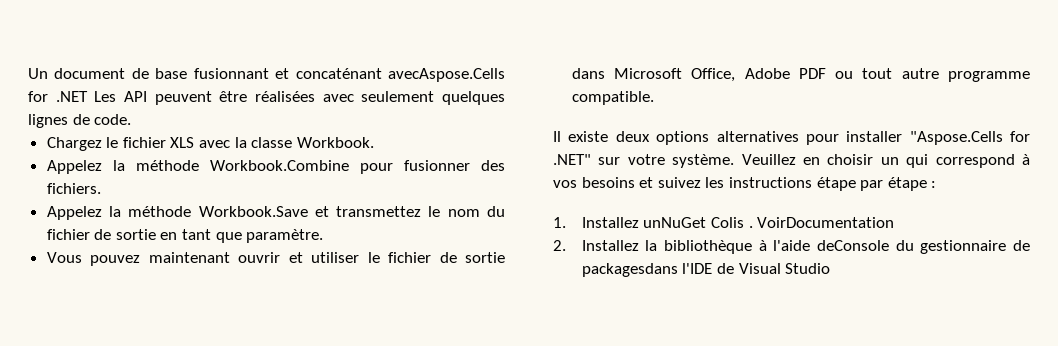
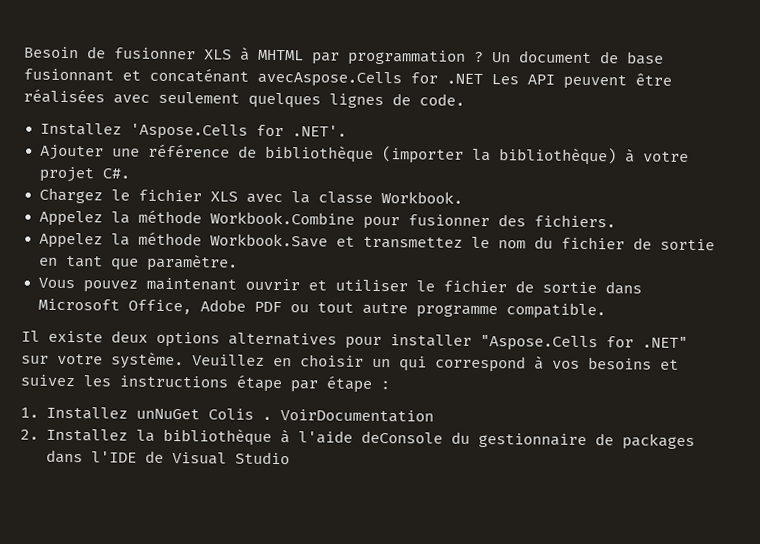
(28, 73) none -> [24,46,484,66] Besoin de fusionner XLS à MHTML par programmation ?
(132, 119) none -> [39,122,347,140] [39,143,689,166] [38,166,130,183] // Installez 'Aspose.Cells for .NET'. // Ajouter une référence de bibliothèque (importer la bibliothèque) à votre projet C#.
[581,263,678,277] packagesdans -> [621,433,695,451] [45,449,83,464] packages dans

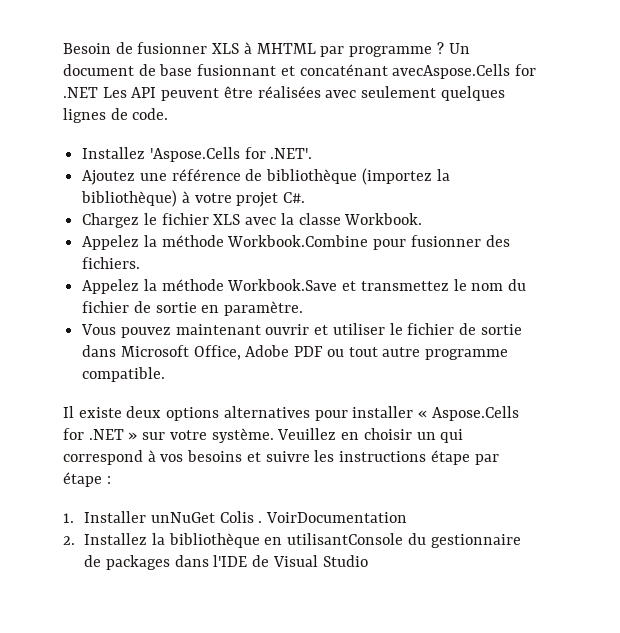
[347,49,466,66] programmation -> [349,46,433,57] programme
[39,144,104,161] Ajouter -> [82,170,136,185] Ajoutez
[381,146,464,164] (importer -> [361,168,432,185] (importez
[65,255,139,271] tant que -> (220, 309) none
[480,334,688,352] "Aspose.Cells for .NET" -> [418,406,519,421] [63,428,138,440] « Aspose.Cells for .NET »
[20,374,75,387] suivez -> [265,451,310,462] suivre
[45,406,128,420] Installez -> [84,511,147,523] Installer
[279,429,443,444] à l'aide deConsole -> [264,533,404,545] en utilisantConsole

